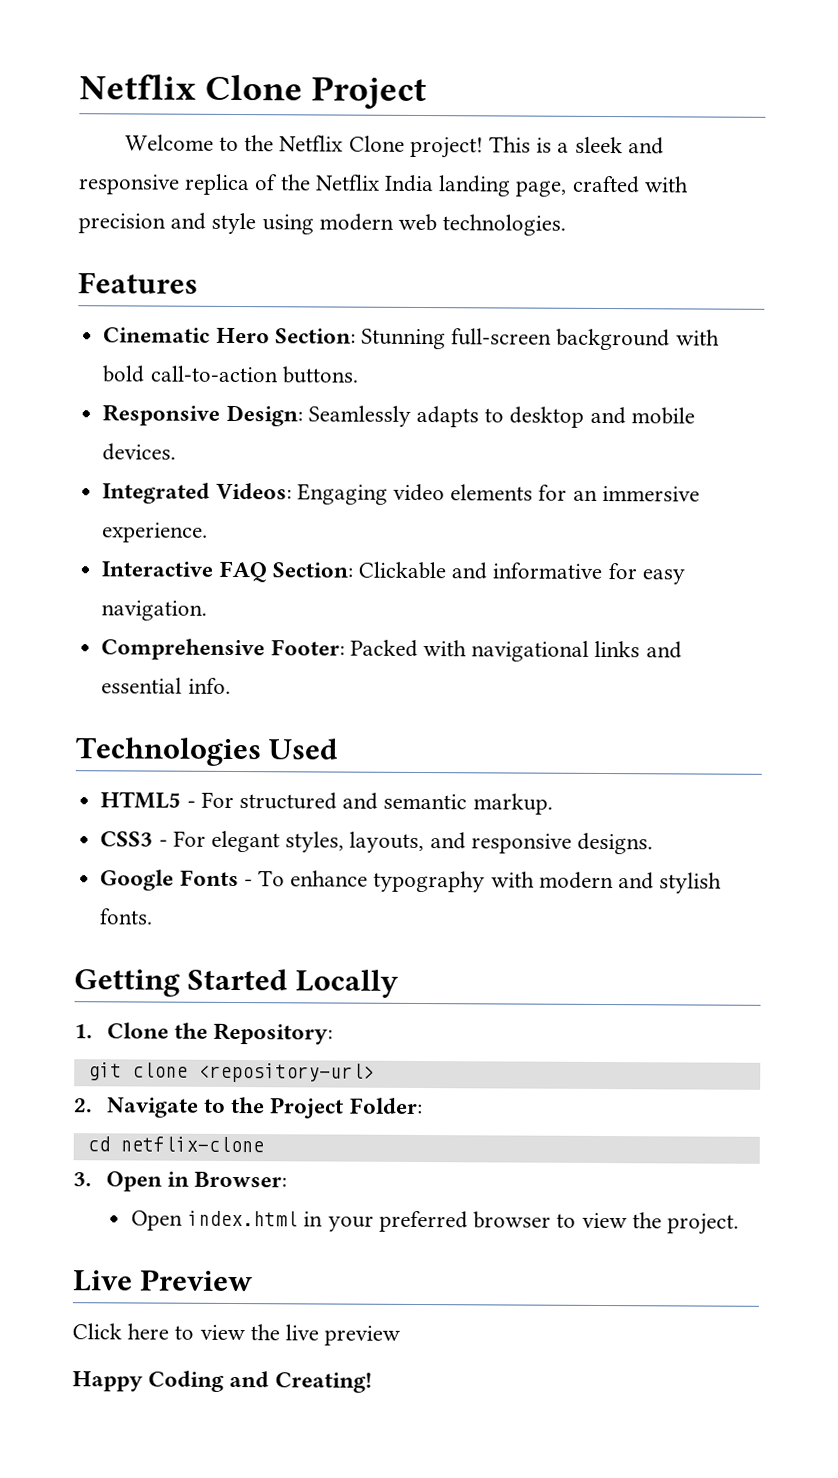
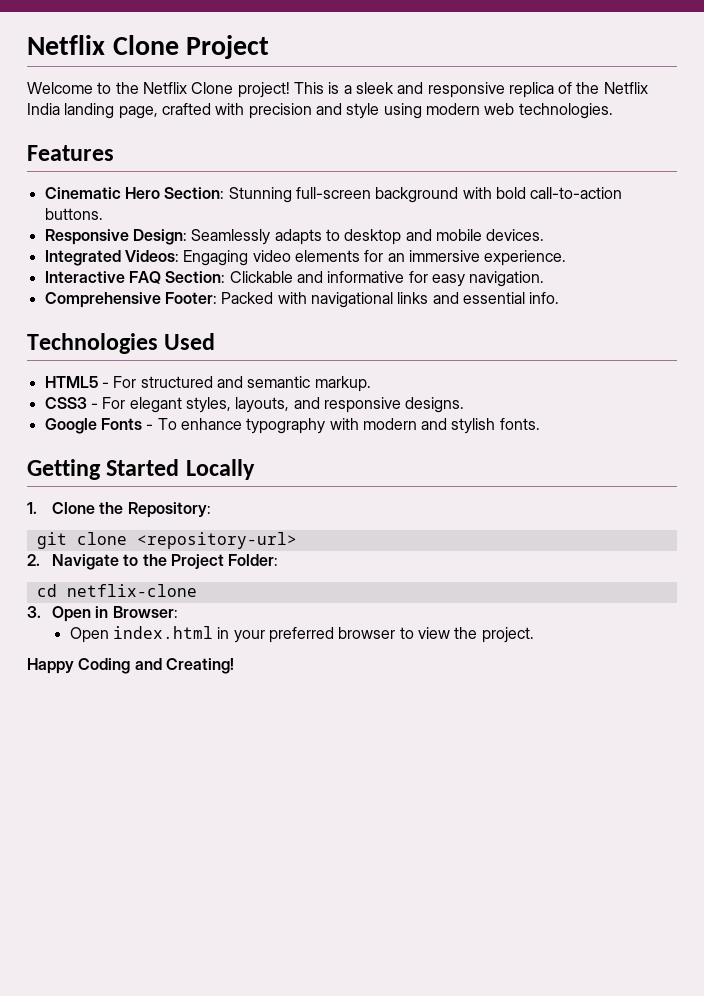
[73,1269,254,1292] [72,1323,402,1346] // Live Preview // Click here to view the live preview -> (534, 635) none

